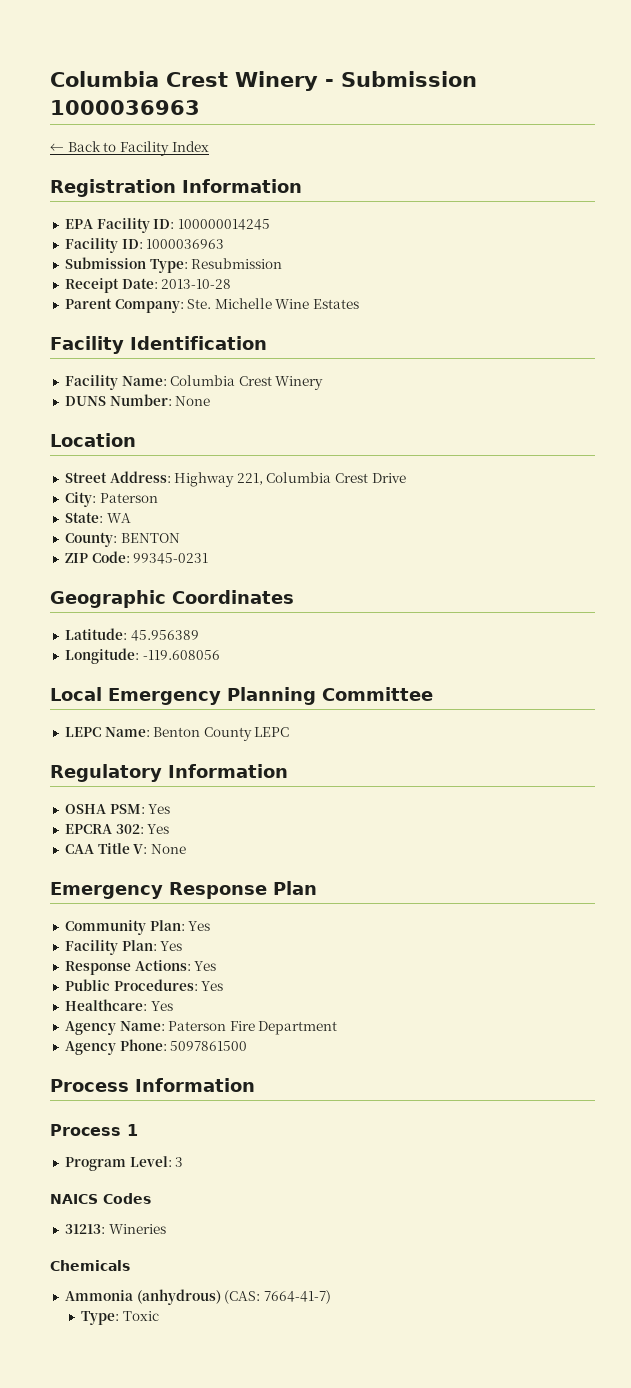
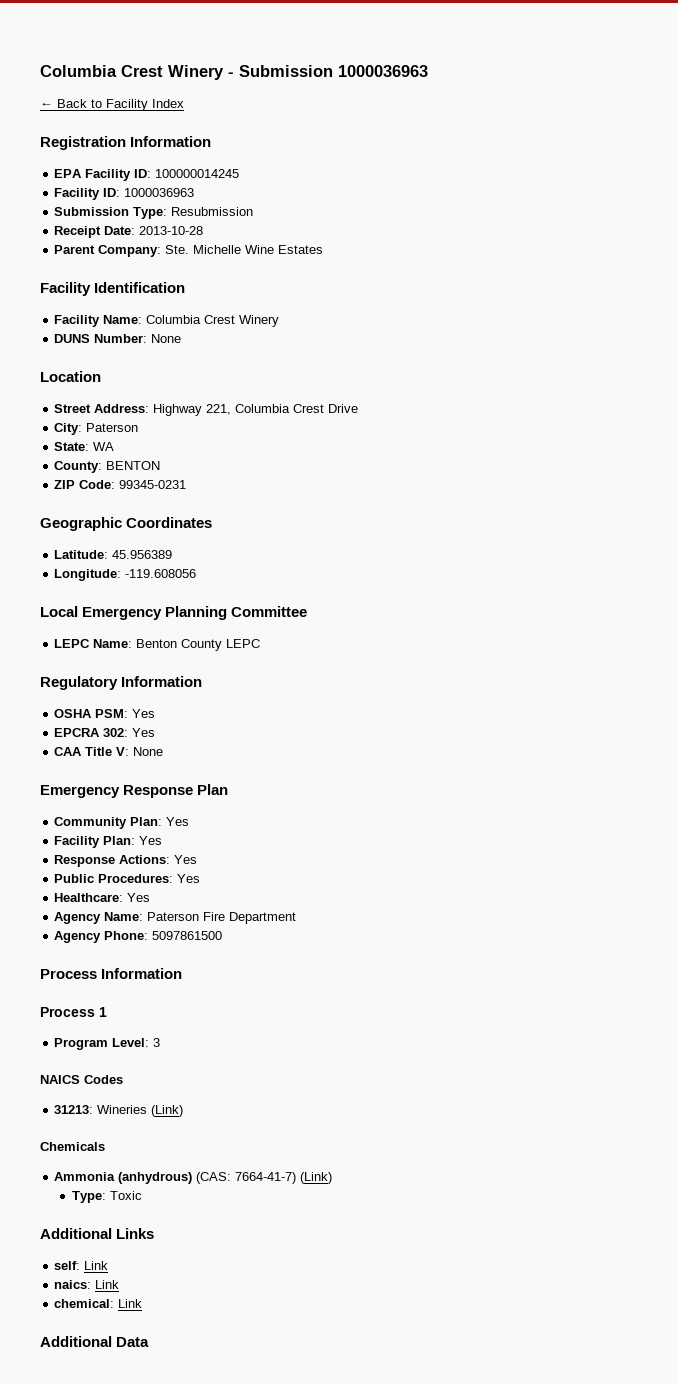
(166, 1229) none -> [151,1105,184,1117] (Link)
(331, 1297) none -> [300,1172,333,1184] (Link)
(159, 1316) none -> [40,1228,155,1239] [54,1261,109,1270] [54,1280,120,1289] [54,1299,143,1308] [40,1336,150,1347] // Additional Links // self: Link // naics: Link // chemical: Link // Additional Data

